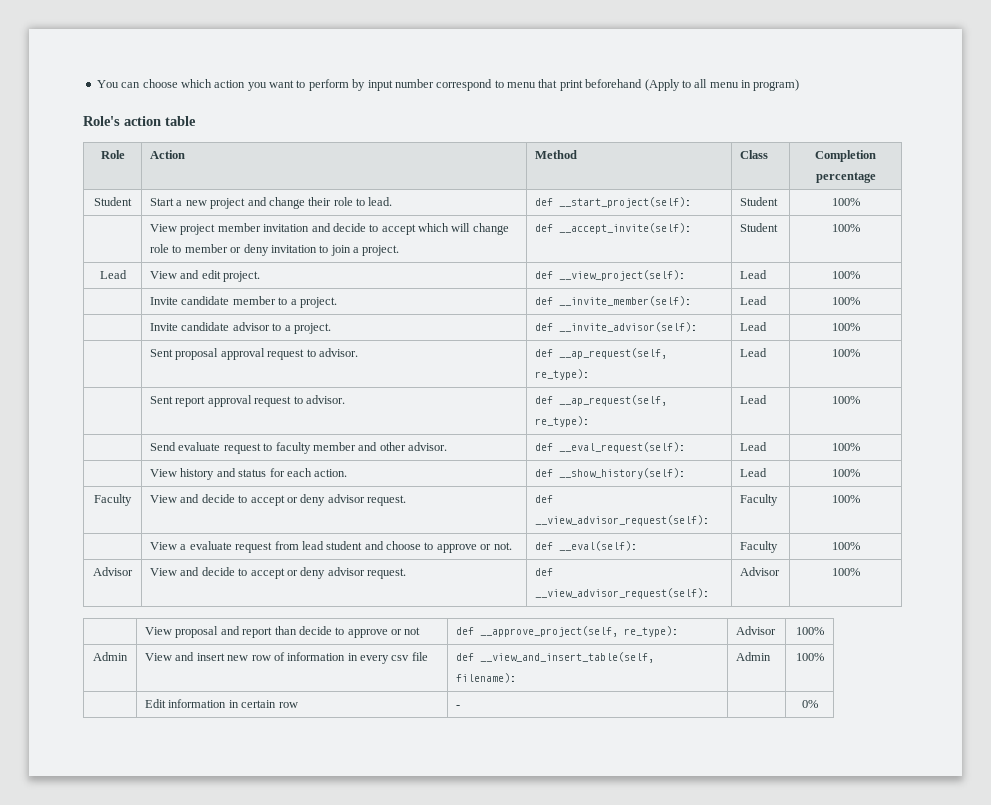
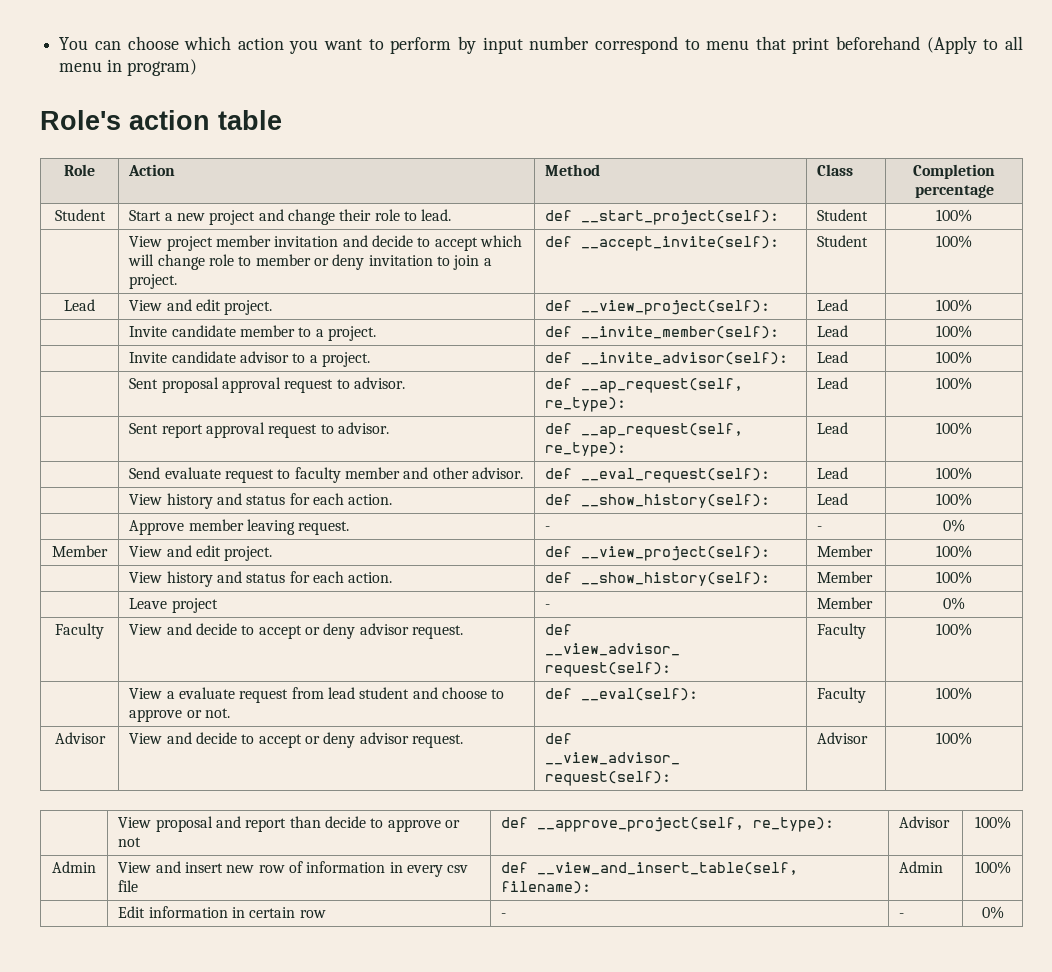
(860, 473) none -> [129,519,350,535] [545,526,551,531] [817,526,823,531] [943,519,965,532] [52,545,108,557] [129,545,273,561] [545,546,771,561] [817,545,874,557] [936,545,972,558] [129,571,393,587] [545,572,771,586] [817,571,874,583] [936,571,972,584] [129,598,218,613] [545,604,551,609] [817,597,874,609] [943,597,965,610] // | Approve member leaving request. | - | - | 0% // Member | View and edit project. | def __view_project(self): | Member | 100% // | View history and status for each action. | def __show_history(self): | Member | 100% // | Leave project | - | Member | 0%
(461, 706) none -> [899,913,905,918] -

